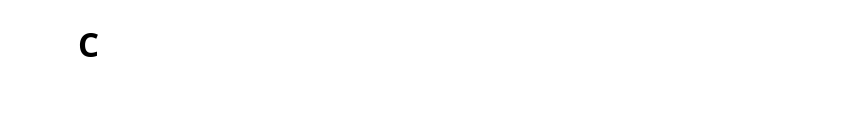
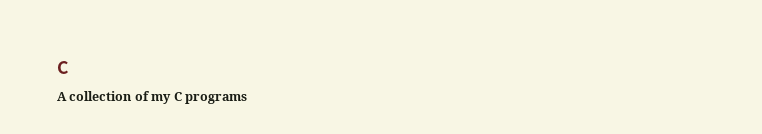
[78,33,99,57] C -> [57,61,68,74] [57,91,247,104] C // A collection of my C programs

